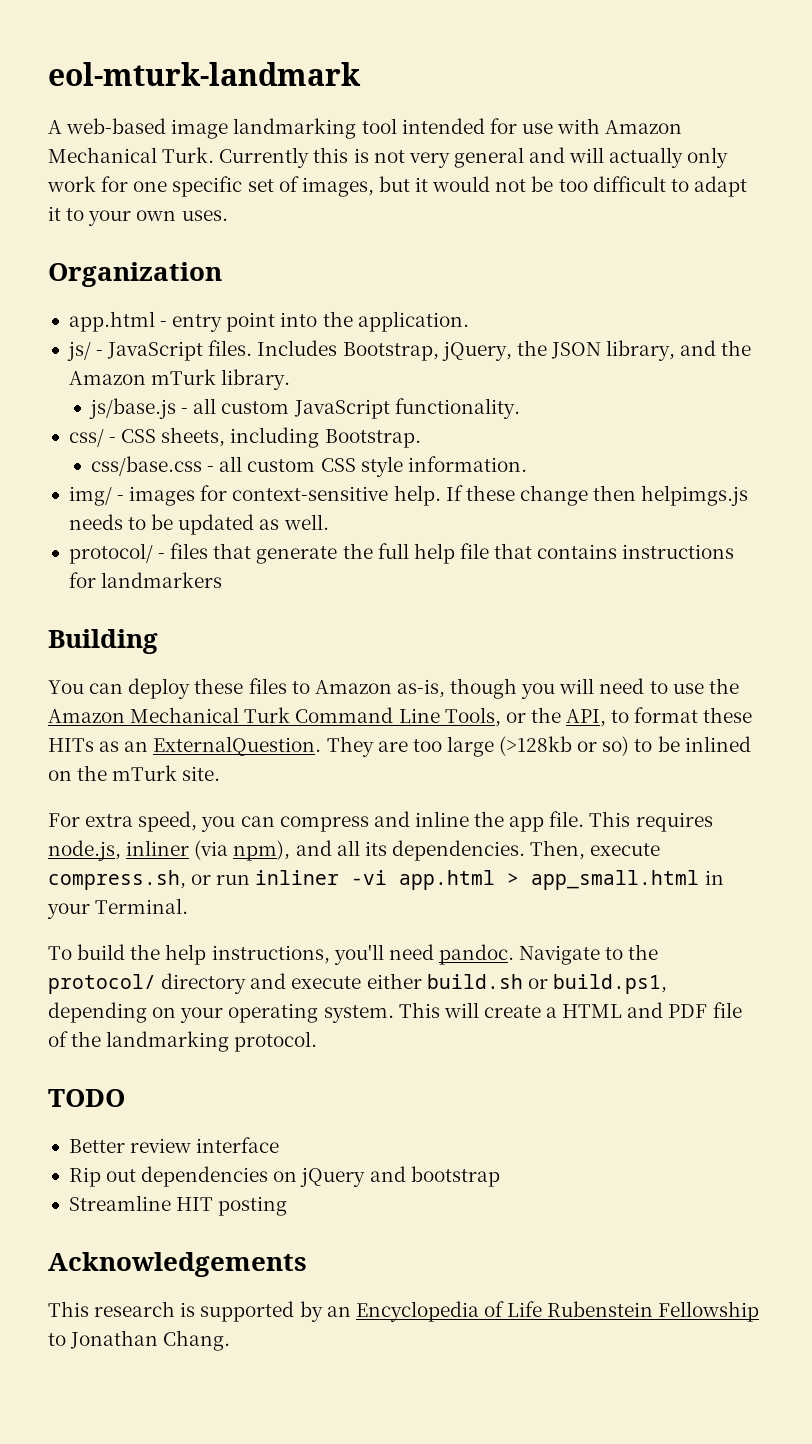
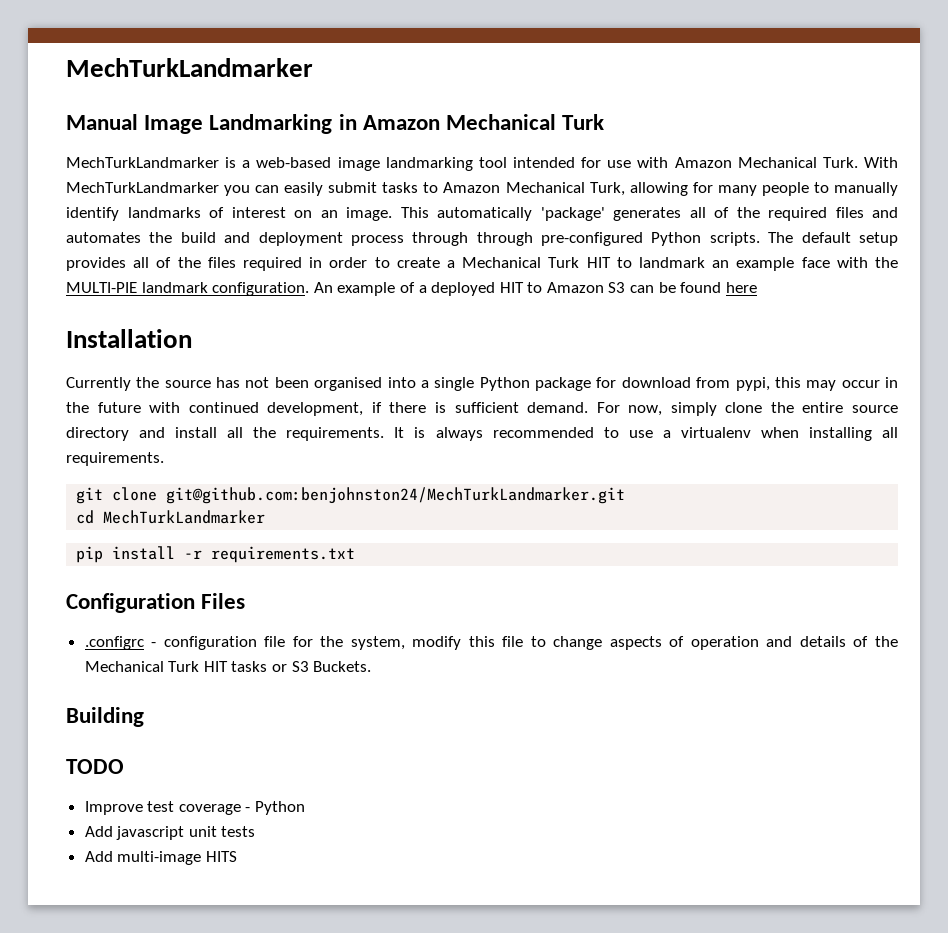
[48,62,361,86] [48,120,62,134] eol-mturk-landmark // A -> [66,58,313,77] [66,114,605,134] [66,157,251,168] MechTurkLandmarker // Manual Image Landmarking in Amazon Mechanical Turk // MechTurkLandmarker is a
[219,147,729,168] [47,176,747,197] [48,206,228,226] [48,262,222,287] [68,311,469,332] [66,340,752,361] [68,369,291,390] [89,398,520,419] [68,427,421,448] [91,456,527,477] [68,485,749,506] [68,514,329,535] [68,543,735,564] [68,572,223,588] [48,629,158,654] [48,678,739,699] [48,707,753,727] [48,736,751,757] [48,765,221,781] [48,811,713,832] [48,840,661,861] [48,870,724,890] [47,898,189,919] [48,944,659,965] [48,973,667,994] [48,1002,742,1023] [48,1031,318,1052] [48,1089,125,1107] [68,1137,280,1153] [68,1166,500,1187] [68,1195,288,1216] [48,1252,307,1277] [48,1301,760,1322] [48,1330,231,1351] Currently this is not very general and will actually only work for one specific set of images, but it would not be too difficult to adapt it to your own uses. // Organization // app.html - entry point into the application. // js/ - JavaScript files. Includes Bootstrap, jQuery, the JSON library, and the Amazon mTurk library. // js/base.js - all custom JavaScript functionality. // css/ - CSS sheets, including Bootstrap. // css/base.css - all custom CSS style information. // img/ - images for context-sensitive help. If these change then helpimgs.js needs to be updated as well. // protocol/ - files that generate the full help file that contains instructions for landmarkers // Building // You can deploy these files to Amazon as-is, though you will need to use the Amazon Mechanical Turk Command Line Tools, or the API, to format these HITs as an ExternalQuestion. They are too large (>128kb or so) to be inlined on the mTurk site. // For extra speed, you can compress and inline the app file. This requires node.js, inliner (via npm), and all its dependencies. Then, execute compress.sh, or run inliner -vi app.html > app_small.html in your Terminal. // To build the help instructions, you'll need pandoc. Navigate to the protocol/ directory and execute either build.sh or build.ps1, depending on your operating system. This will create a HTML and PDF file of the landmarking protocol. // TODO // Better review interface // Rip out dependencies on jQuery and bootstrap // Streamline HIT posting // Acknowledgements // This research is supported by an Encyclopedia of Life Rubenstein Fellowship to Jonathan Chang. -> [863,157,898,168] [66,182,899,196] [66,207,898,221] [66,232,898,246] [66,257,899,271] [66,282,757,296] [66,329,192,348] [66,377,898,391] [66,402,898,416] [66,427,898,441] [66,452,164,466] [76,487,626,504] [76,510,266,524] [76,546,356,563] [66,593,246,613] [84,636,898,650] [84,661,372,672] [66,707,144,727] [66,759,124,774] [84,801,306,815] [84,826,256,840] [84,851,237,865] With MechTurkLandmarker you can easily submit tasks to Amazon Mechanical Turk, allowing for many people to manually identify landmarks of interest on an image. This automatically 'package' generates all of the required files and automates the build and deployment process through through pre-configured Python scripts. The default setup provides all of the files required in order to create a Mechanical Turk HIT to landmark an example face with the MULTI-PIE landmark configuration. An example of a deployed HIT to Amazon S3 can be found here // Installation // Currently the source has not been organised into a single Python package for download from pypi, this may occur in the future with continued development, if there is sufficient demand. For now, simply clone the entire source directory and install all the requirements. It is always recommended to use a virtualenv when installing all requirements. // git clone git@github.com:benjohnston24/MechTurkLandmarker.git // cd MechTurkLandmarker // pip install -r requirements.txt // Configuration Files // .configrc - configuration file for the system, modify this file to change aspects of operation and details of the Mechanical Turk HIT tasks or S3 Buckets. // Building // TODO // Improve test coverage - Python // Add javascript unit tests // Add multi-image HITS

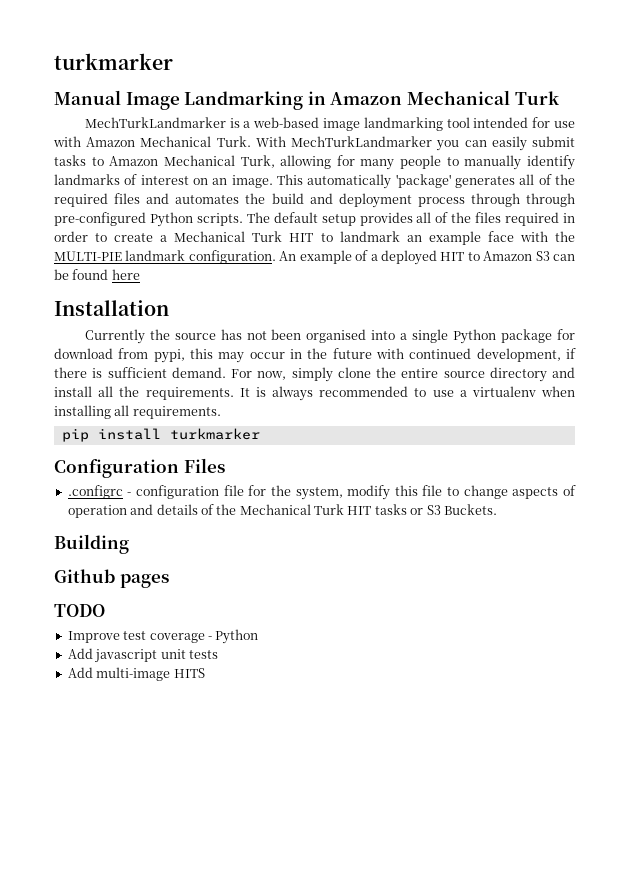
[66,58,313,77] MechTurkLandmarker -> [54,53,173,70] turkmarker
[76,487,626,504] [76,510,266,524] // git clone git@github.com:benjohnston24/MechTurkLandmarker.git // cd MechTurkLandmarker -> (221, 412) none
[184,546,356,563] -r requirements.txt -> [169,428,260,440] turkmarker
(144, 717) none -> [54,569,169,588] // Github pages

